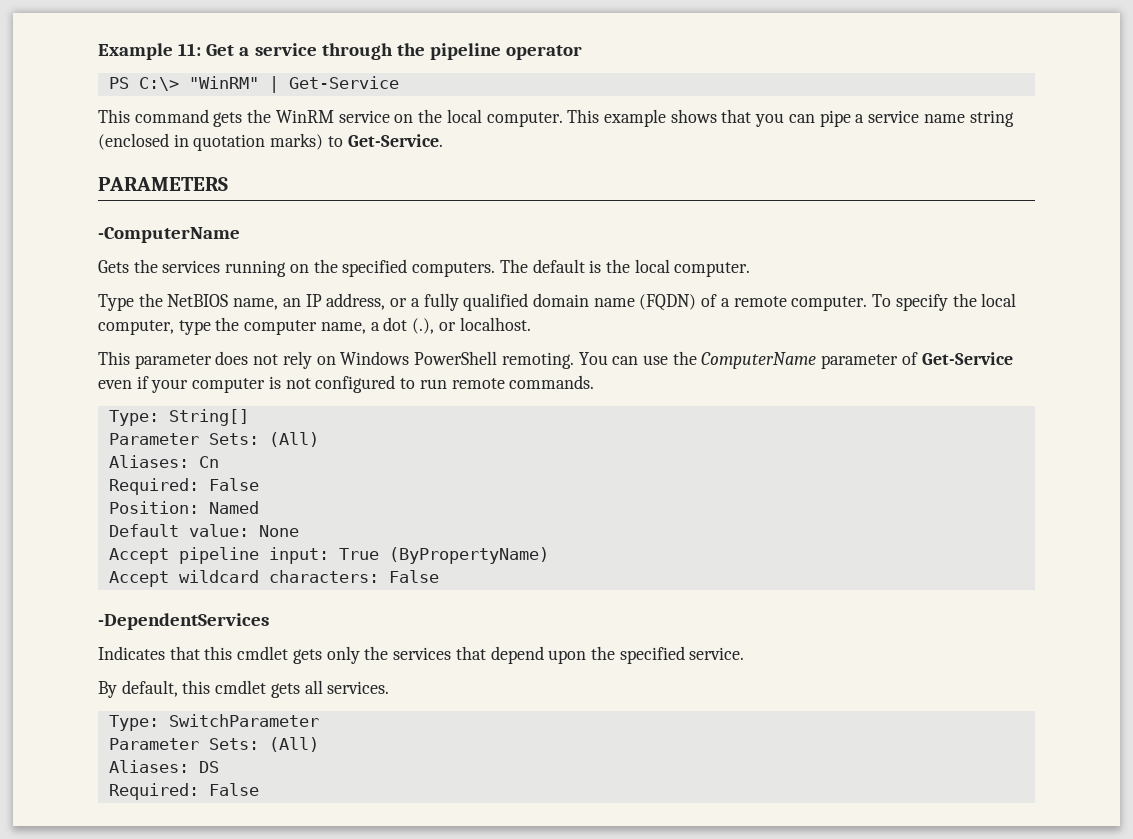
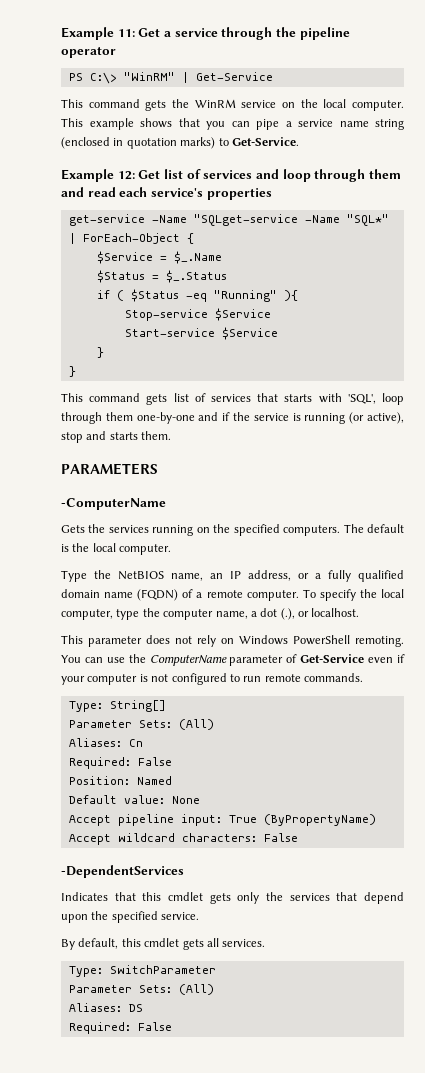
(443, 140) none -> [61,169,401,182] [61,187,272,200] [68,214,389,226] [68,233,194,244] [96,251,222,264] [96,270,227,283] [96,289,298,302] [124,308,271,321] [124,327,278,340] [96,347,104,358] [68,366,76,377] [61,393,404,405] [61,412,405,424] [61,431,172,443] // Example 12: Get list of services and loop through them and read each service's properties // get-service -Name "SQLget-service -Name "SQL*" | ForEach-Object { // $Service = $_.Name // $Status = $_.Status // if ( $Status -eq "Running" ){ // Stop-service $Service // Start-service $Service // } // } // This command gets list of services that starts with 'SQL', loop through them one-by-one and if the service is running (or active), stop and starts them.

